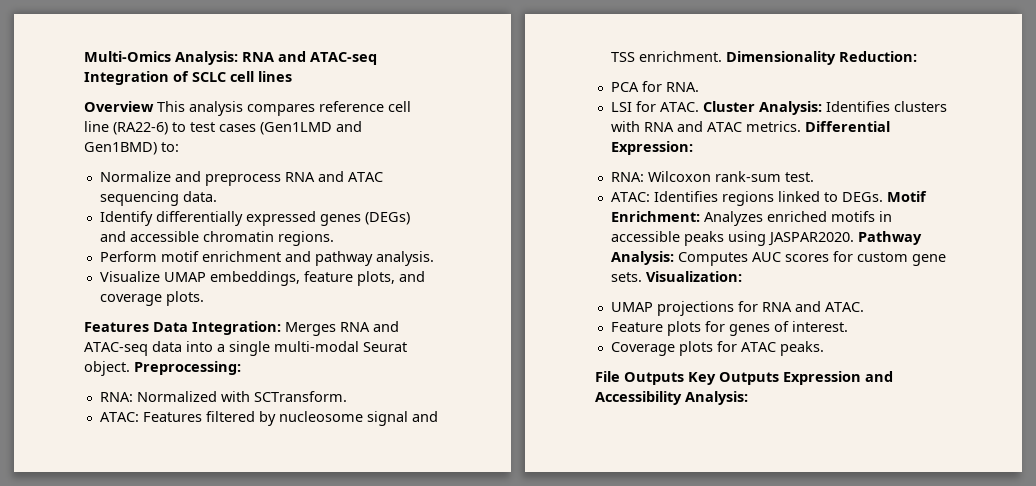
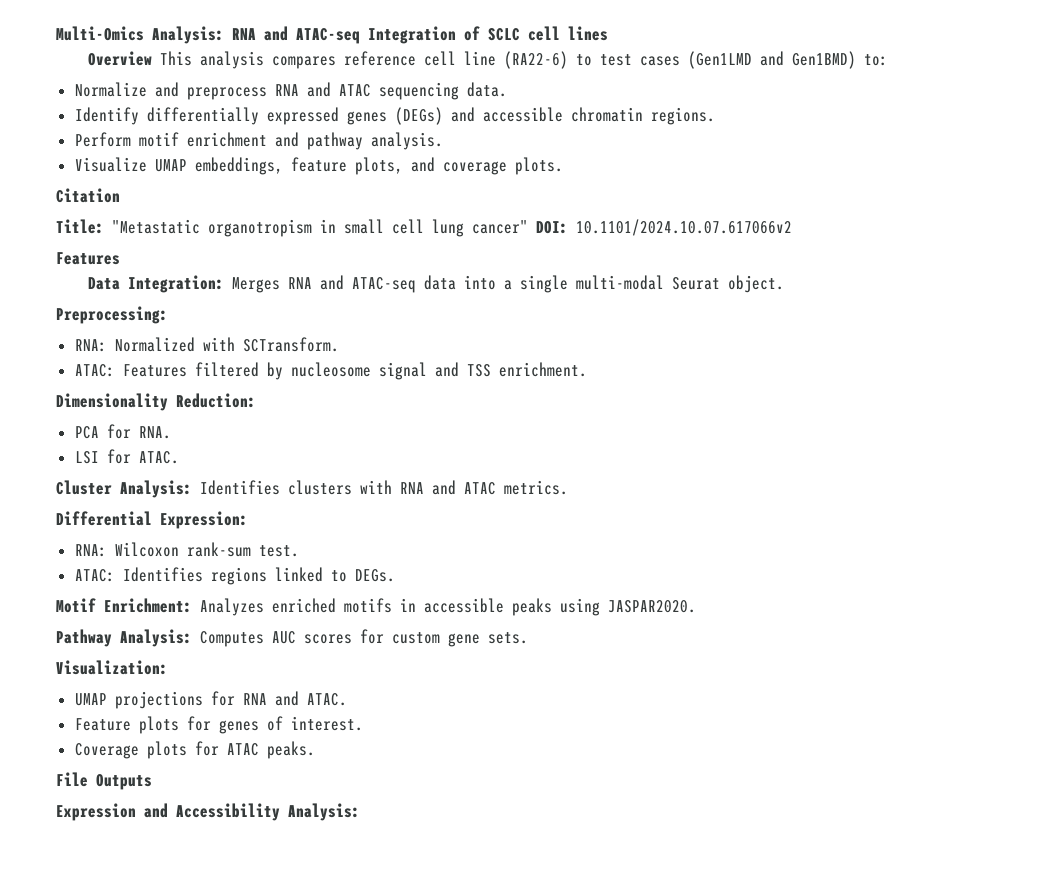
[84,322,149,332] // Features -> [56,188,120,203] [56,219,792,237] [56,252,120,265] // Citation // Title: "Metastatic organotropism in small cell lung cancer" DOI: 10.1101/2024.10.07.617066v2 // Features //
(130, 368) none -> (784, 284) //
(722, 56) none -> (587, 369) //
(699, 107) none -> (179, 457) //
(801, 126) none -> (568, 487) //
(883, 197) none -> (395, 575) //
(854, 239) none -> (696, 606) //
(642, 277) none -> (528, 638) //
[688,372,779,385] Key Outputs -> (152, 782) //

